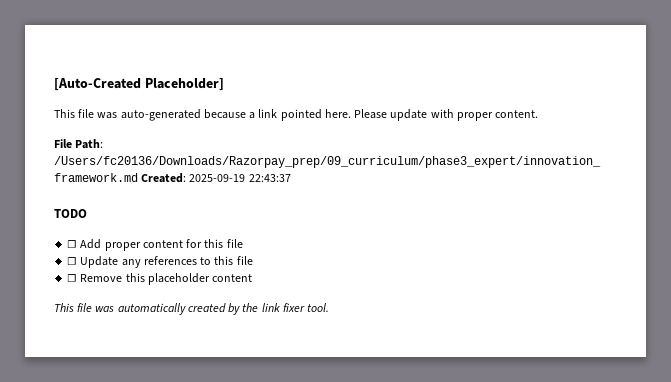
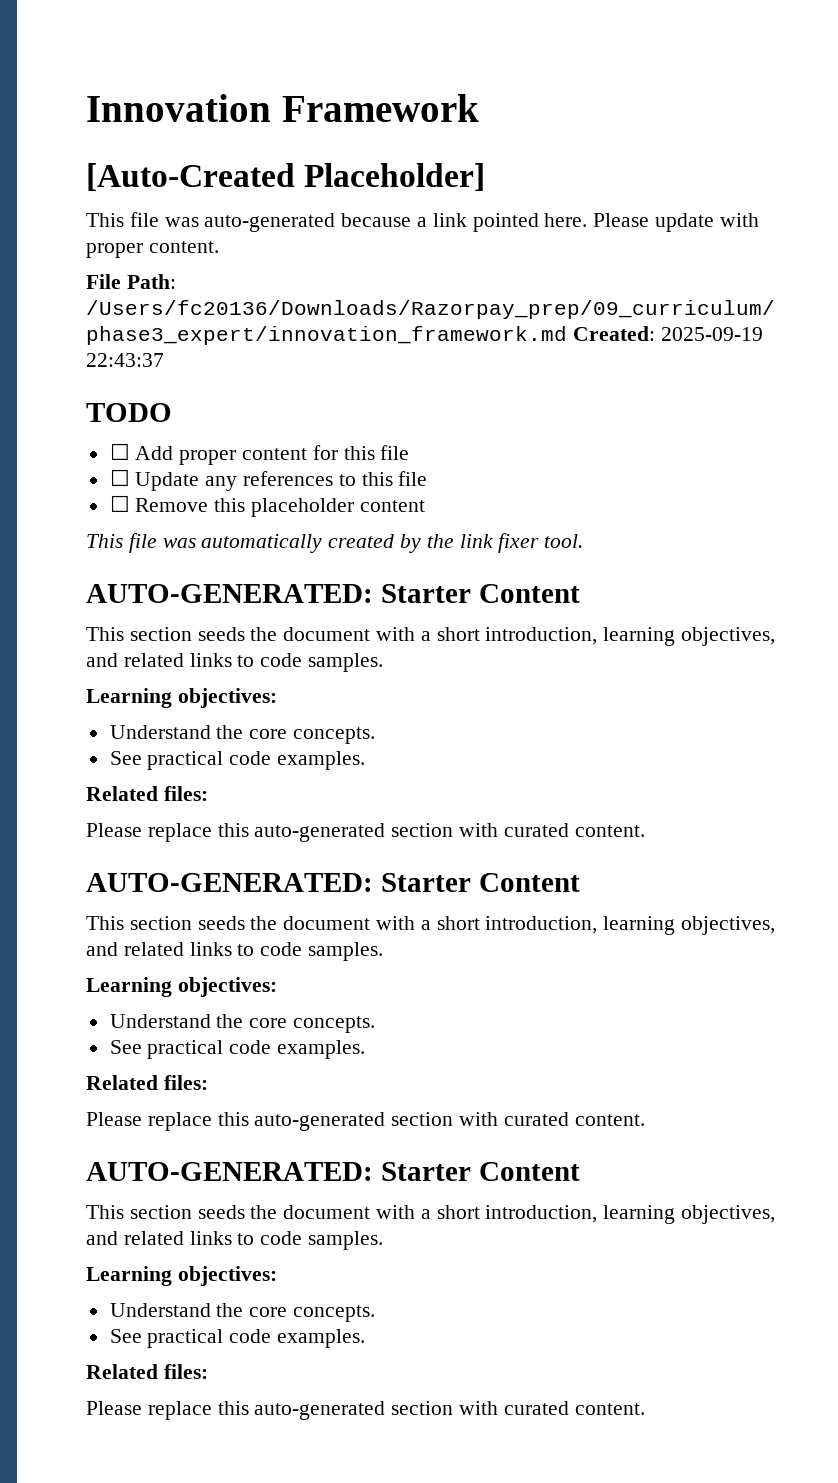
(54, 84) none -> [86,94,479,122] Innovation Framework //
(330, 307) none -> [86,584,580,603] [86,627,776,646] [86,653,384,672] [86,688,277,708] [109,725,376,744] [109,751,366,770] [86,786,208,801] [86,823,645,842] [86,873,580,892] [86,916,776,935] [86,942,384,961] [86,977,277,997] [109,1014,376,1033] [109,1040,366,1059] [86,1075,208,1090] [86,1112,645,1131] [86,1162,580,1181] [86,1205,776,1224] [86,1231,384,1250] [86,1266,277,1286] [109,1303,376,1322] [109,1329,366,1348] [86,1364,208,1379] [86,1401,645,1420] // AUTO-GENERATED: Starter Content // This section seeds the document with a short introduction, learning objectives, and related links to code samples. // Learning objectives: // Understand the core concepts. // See practical code examples. // Related files: // Please replace this auto-generated section with curated content. // AUTO-GENERATED: Starter Content // This section seeds the document with a short introduction, learning objectives, and related links to code samples. // Learning objectives: // Understand the core concepts. // See practical code examples. // Related files: // Please replace this auto-generated section with curated content. // AUTO-GENERATED: Starter Content // This section seeds the document with a short introduction, learning objectives, and related links to code samples. // Learning objectives: // Understand the core concepts. // See practical code examples. // Related files: // Please replace this auto-generated section with curated content.

